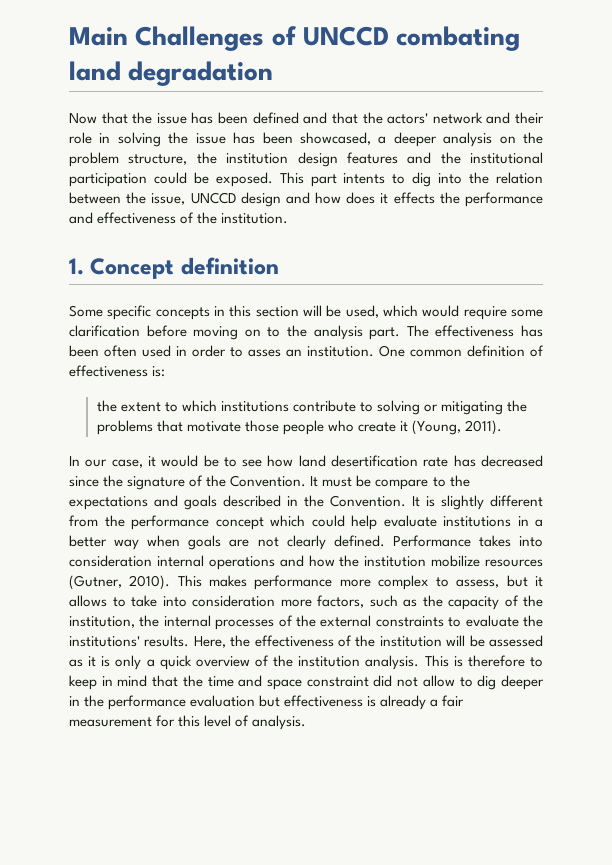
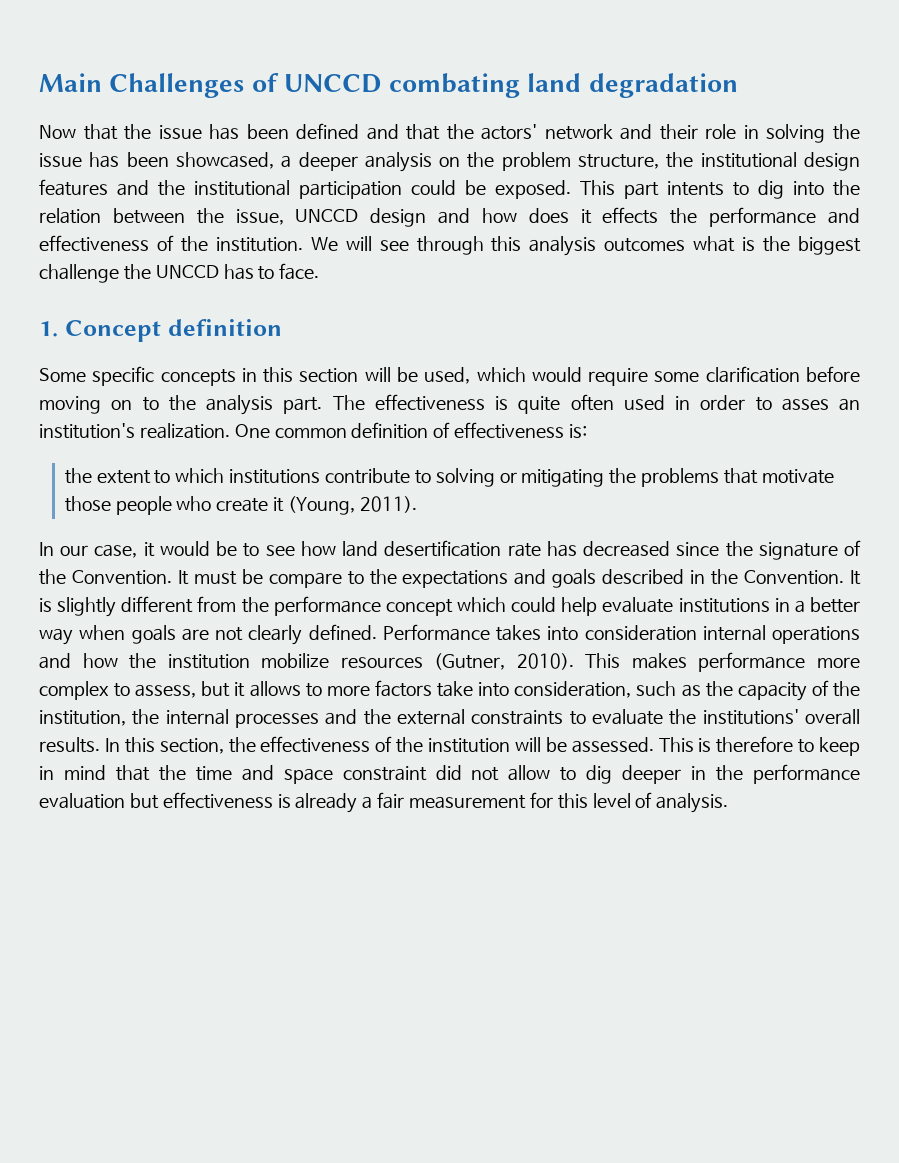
[226,153,289,164] institution -> [700,152,797,168] institutional
(289, 218) none -> [310,236,861,256] [39,263,320,283] We will see through this analysis outcomes what is the biggest challenge the UNCCD has to face.
[521,325,543,337] [69,345,99,357] has been -> [495,396,561,414] is quite
[307,346,374,357] institution. -> [39,423,230,439] institution's realization.
[131,595,364,608] take into consideration more factors, -> [326,680,632,698] more factors take into consideration,
[278,615,293,627] of -> [325,709,358,725] and
[144,635,226,648] results. Here, -> [804,709,860,725] [39,737,224,754] overall results. In this section,
[488,635,543,647] [69,655,420,670] assessed as it is only a quick overview of the institution analysis. -> [571,737,654,753] assessed.

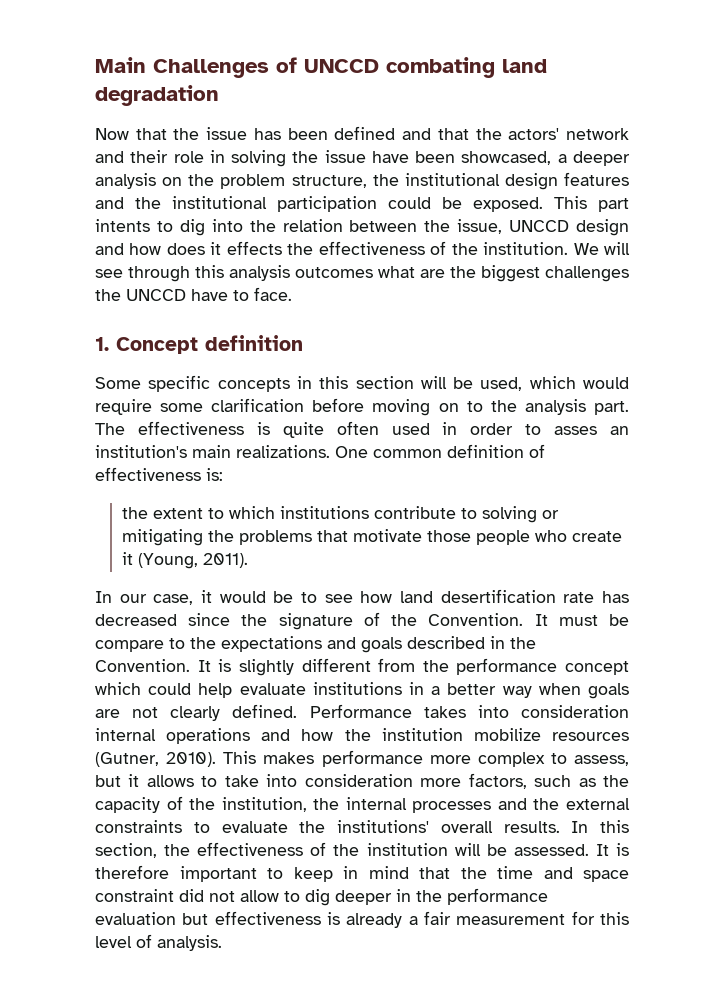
[89,152,120,168] has -> [371,151,409,163] have
[709,207,861,227] performance and -> (314, 249) none
[742,237,756,251] is -> [420,269,445,278] are
[39,264,119,283] challenge -> [545,266,629,282] challenges
[223,264,254,280] has -> [191,289,228,301] have
[139,423,230,439] realization. -> [192,445,330,458] main realizations.
[326,680,632,698] more factors take into consideration, -> [224,773,527,789] take into consideration more factors,
[658,737,694,752] This -> [595,844,609,856] It
(794, 744) none -> [179,866,257,882] important

